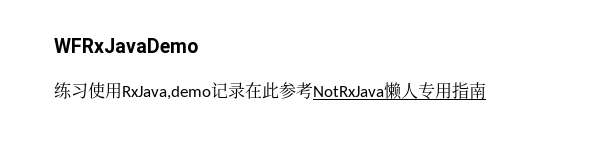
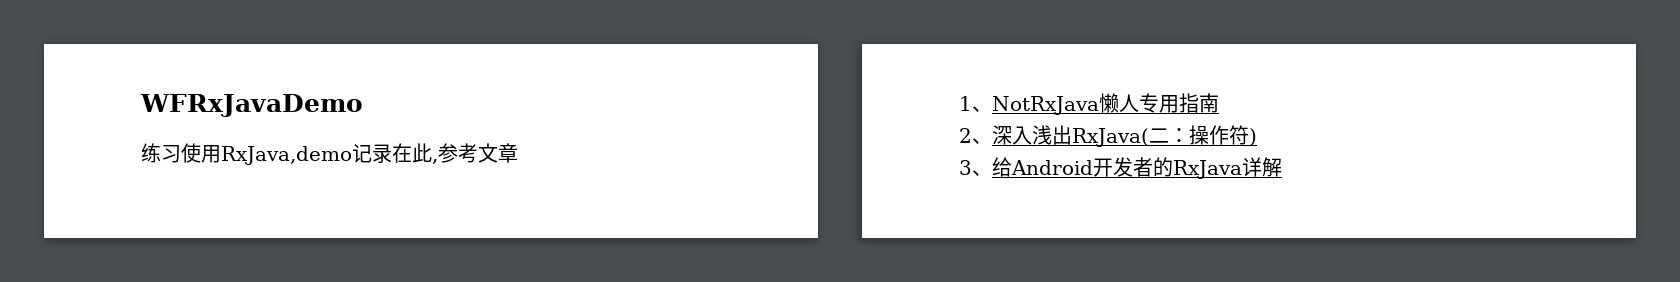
[279,82,313,99] 参考 -> [432,143,518,164] [959,96,992,112] ,参考文章 // 1、
(486, 90) none -> [959,125,1257,147] [959,157,1282,179] // 2、深入浅出RxJava(二：操作符) // 3、给Android开发者的RxJava详解

